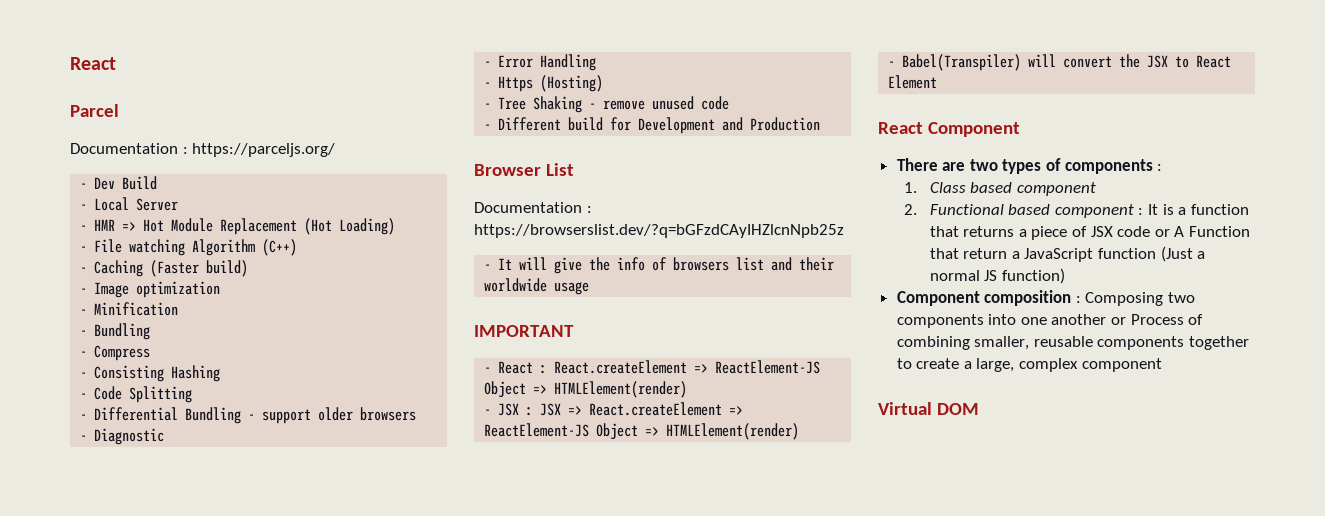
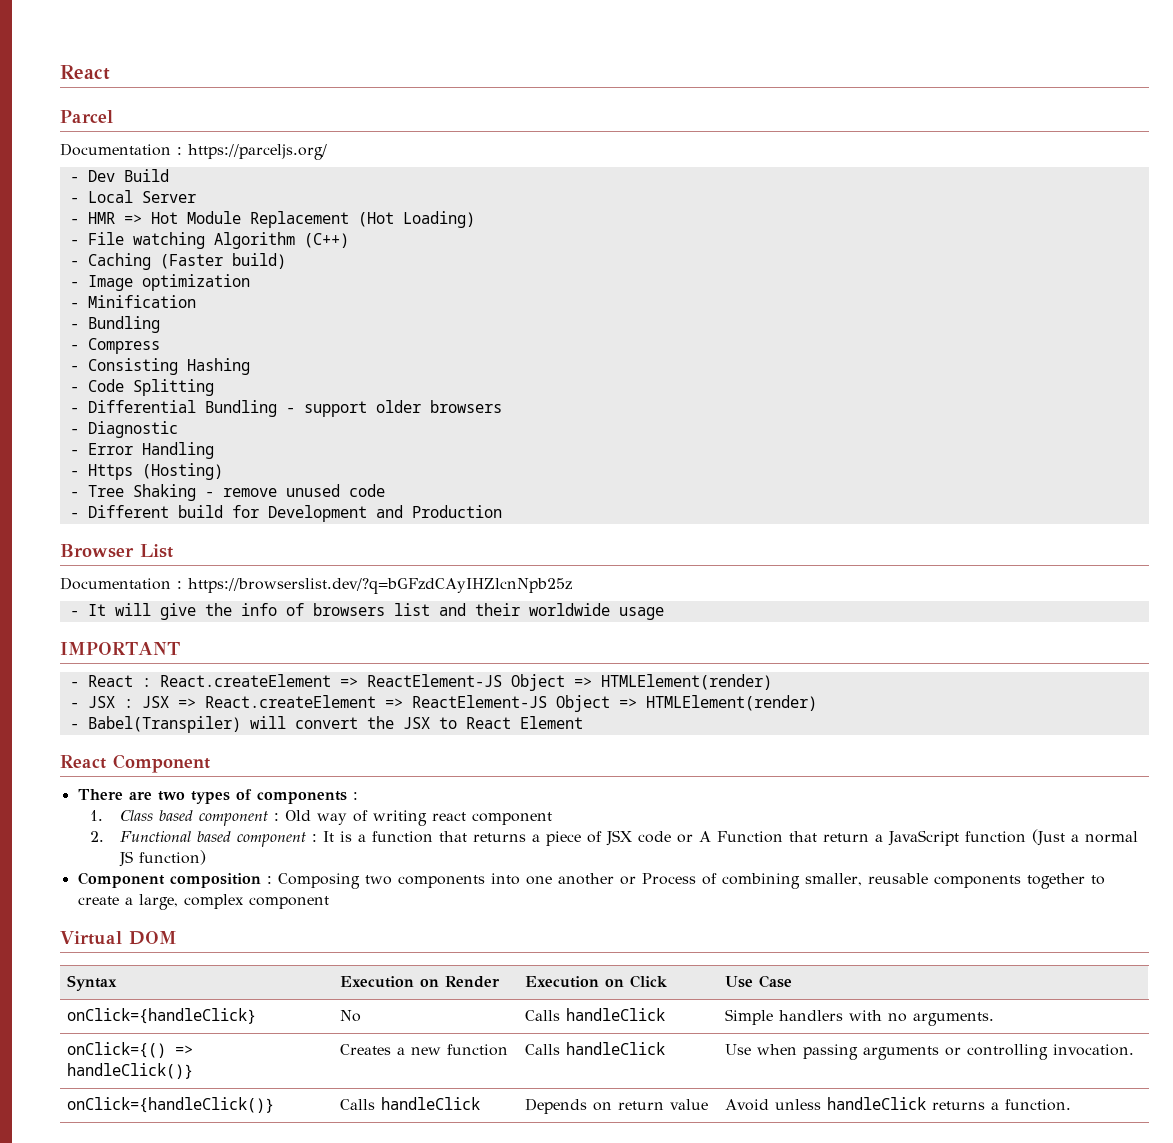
(1096, 189) none -> [273,810,552,826] : Old way of writing react component
(979, 409) none -> [66,975,117,991] [339,976,500,988] [524,975,667,988] [724,975,792,988] [66,1008,256,1024] [339,1010,361,1022] [524,1008,665,1021] [724,1009,994,1026] [66,1042,193,1058] [66,1063,193,1079] [339,1044,508,1056] [524,1042,665,1055] [724,1044,1134,1060] [66,1097,274,1113] [339,1097,480,1110] [524,1098,708,1114] [724,1097,1071,1111] // Syntax | Execution on Render | Execution on Click | Use Case // onClick={handleClick} | No | Calls handleClick | Simple handlers with no arguments. // onClick={() => handleClick()} | Creates a new function | Calls handleClick | Use when passing arguments or controlling invocation. // onClick={handleClick()} | Calls handleClick | Depends on return value | Avoid unless handleClick returns a function.

